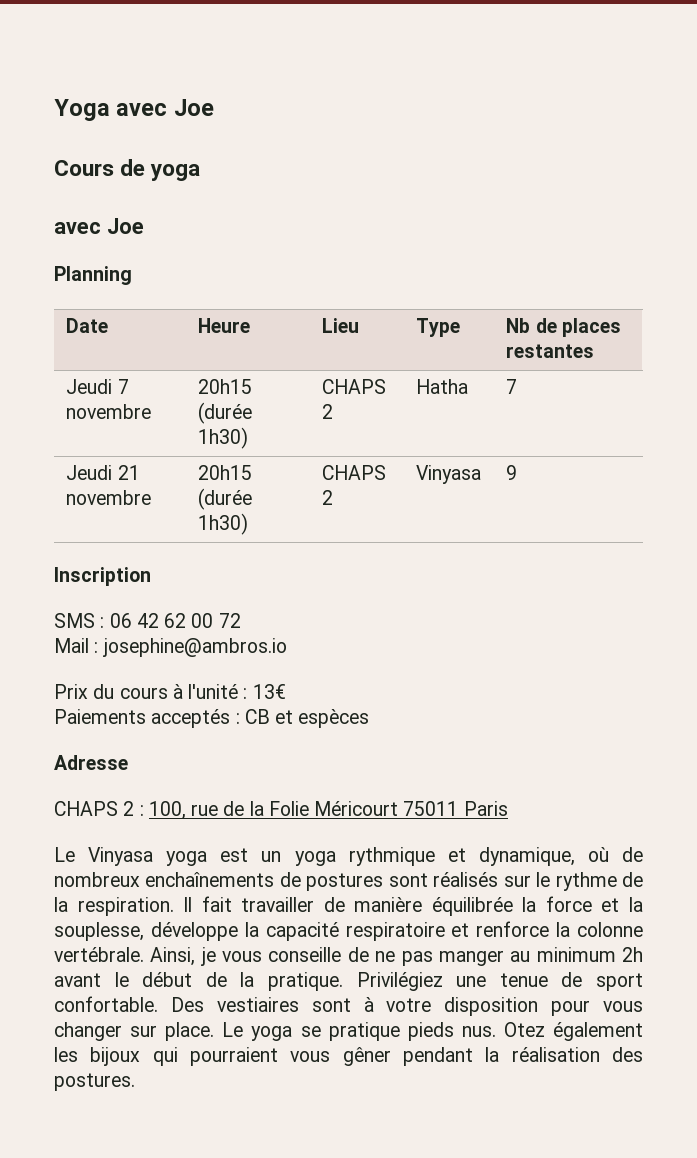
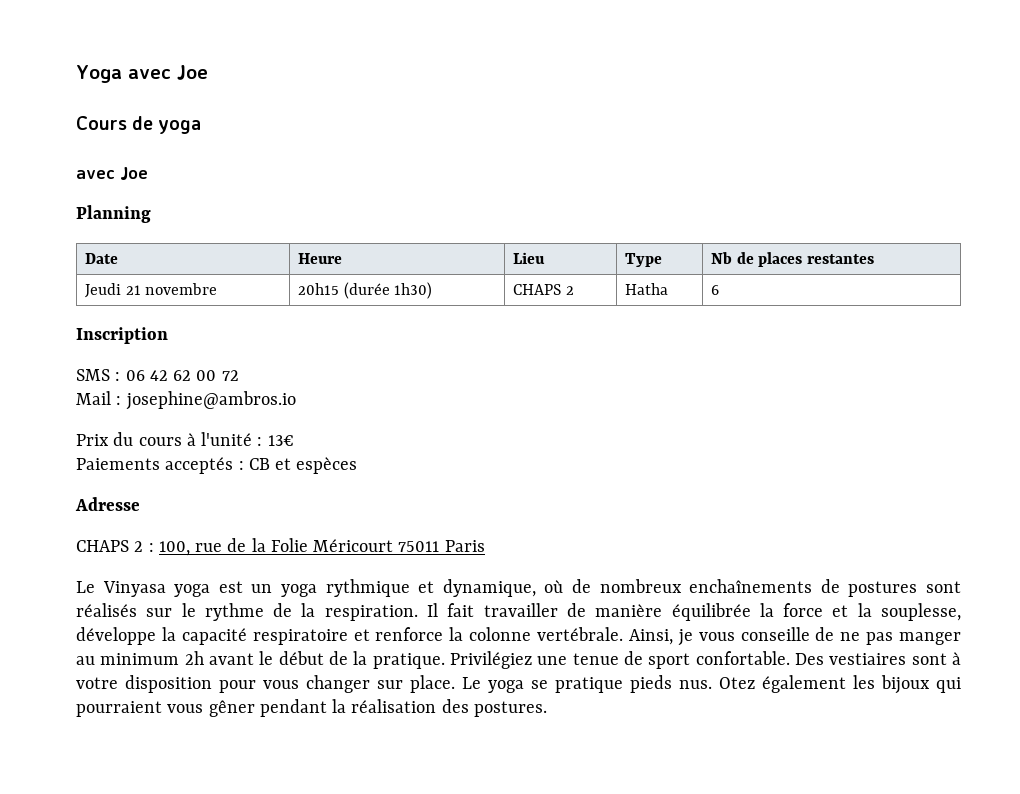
[117,379,129,394] 7 -> [125,285,141,295] 21
[506,379,518,394] [66,465,140,480] [66,490,152,505] [198,465,253,480] [198,488,253,510] [198,513,249,535] [322,465,387,480] [322,490,334,505] [416,465,482,484] [506,465,518,480] 7 // Jeudi 21 novembre | 20h15 (durée 1h30) | CHAPS 2 | Vinyasa | 9 -> [710,285,719,295] 6

